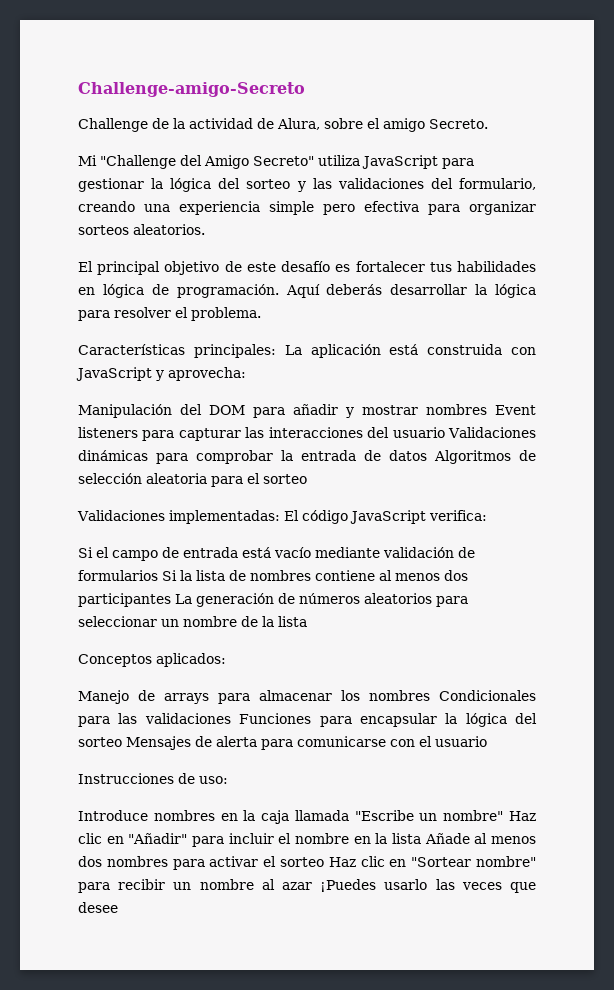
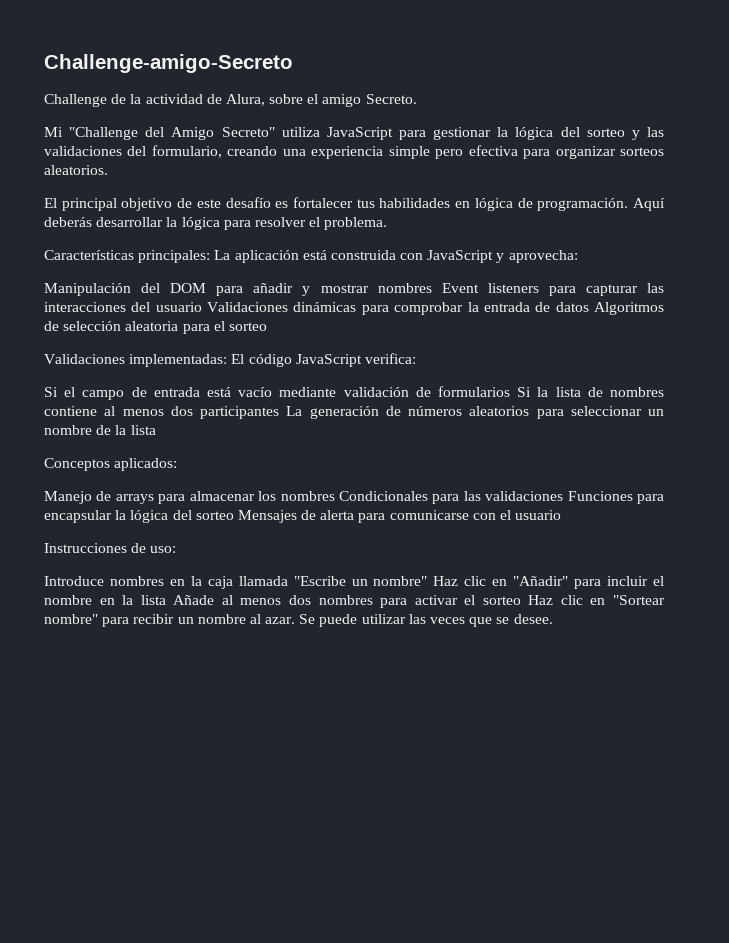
[282,879,428,892] azar ¡Puedes usarlo -> [265,614,406,627] azar. Se puede utilizar
[78,902,118,913] desee -> [496,614,553,624] se desee.

